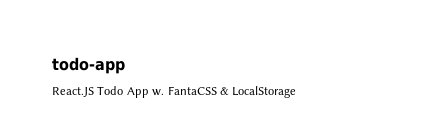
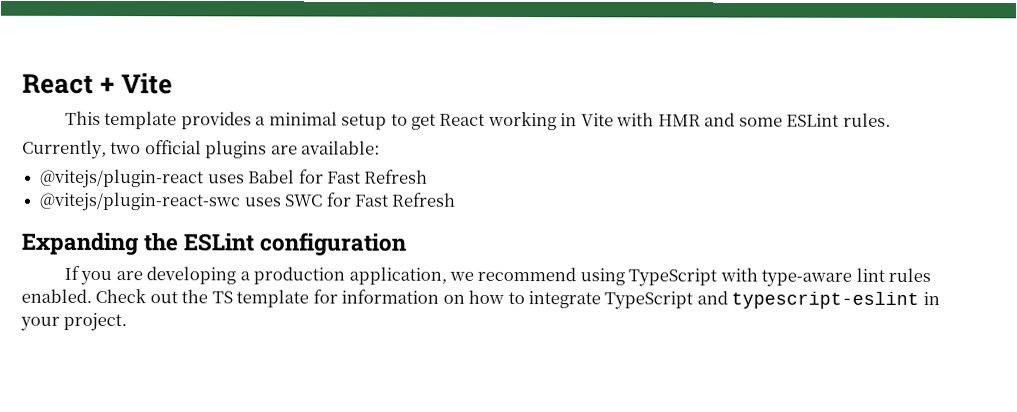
[52,57,125,74] [52,86,297,98] todo-app // React.JS Todo App w. FantaCSS & LocalStorage -> [22,73,174,95] [64,110,891,131] [22,139,381,160] [40,168,429,189] [39,191,457,212] [21,231,407,256] [63,265,932,287] [21,288,940,310] [20,312,128,332] React + Vite // This template provides a minimal setup to get React working in Vite with HMR and some ESLint rules. // Currently, two official plugins are available: // @vitejs/plugin-react uses Babel for Fast Refresh // @vitejs/plugin-react-swc uses SWC for Fast Refresh // Expanding the ESLint configuration // If you are developing a production application, we recommend using TypeScript with type-aware lint rules enabled. Check out the TS template for information on how to integrate TypeScript and typescript-eslint in your project.

